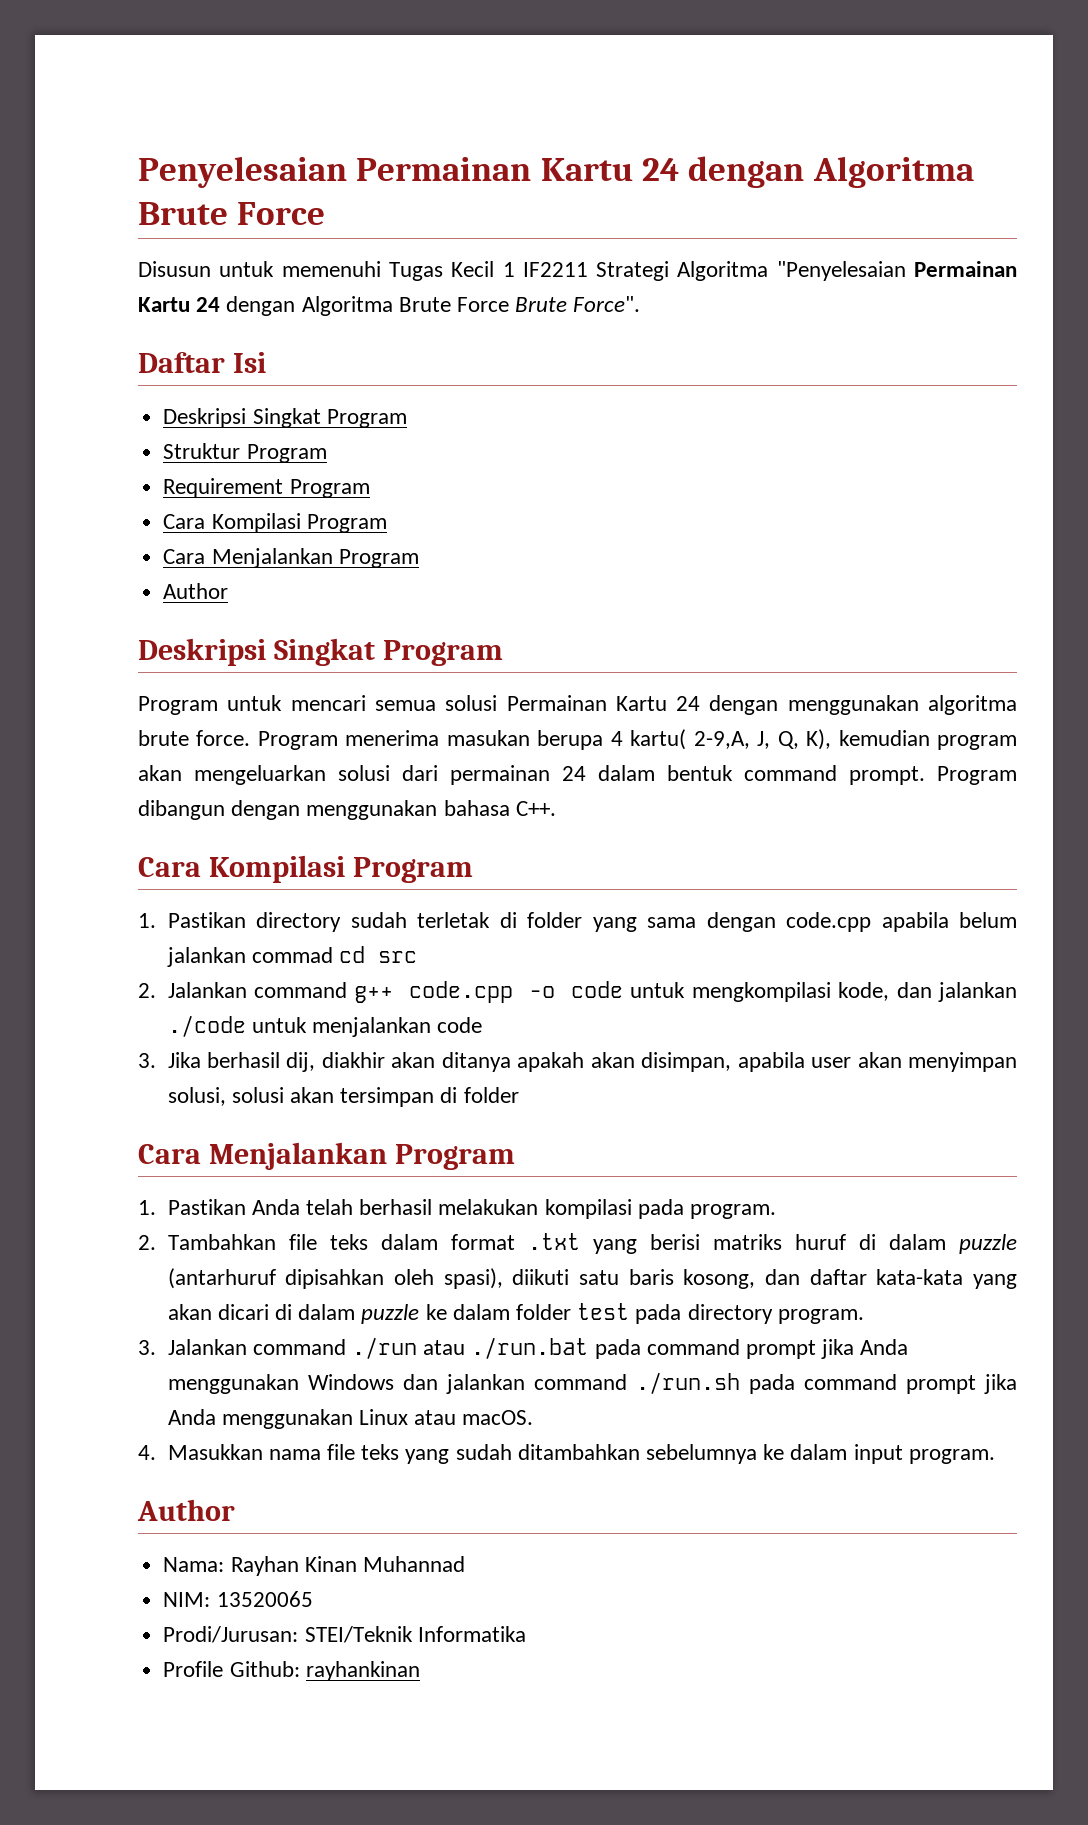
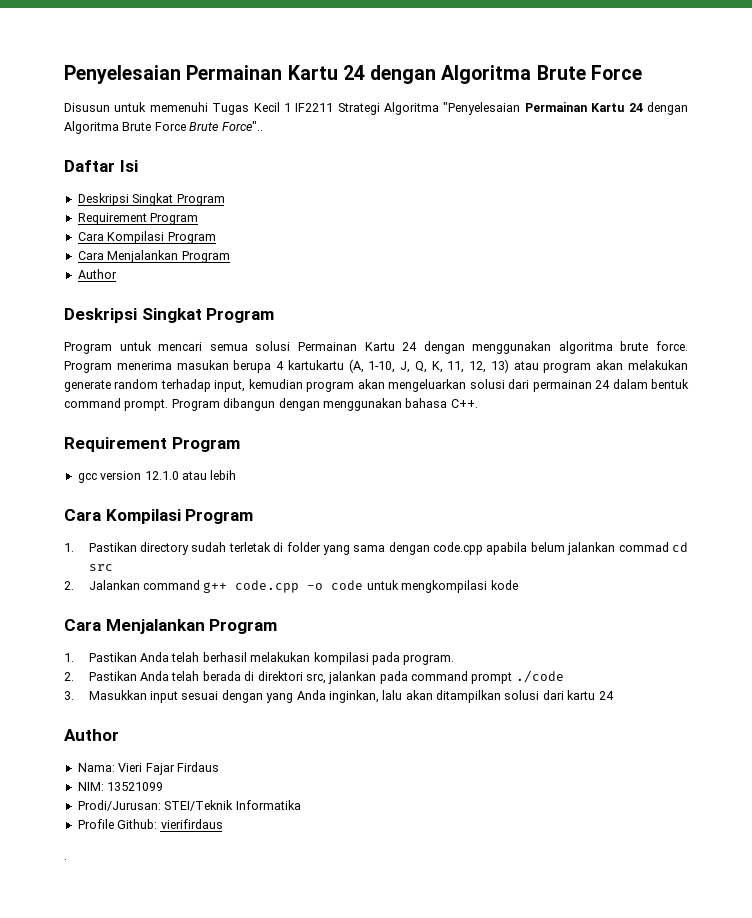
[573,296,641,312] Force". -> [221,121,263,131] Force"..
[163,443,327,463] // Struktur Program -> (225, 200) none
[630,729,832,750] kartu( 2-9,A, J, Q, K), -> [287,359,688,373] [64,379,246,392] kartukartu (A, 1-10, J, Q, K, 11, 12, 13) atau program akan melakukan generate random terhadap input,
(556, 808) none -> [64,437,240,452] [77,470,237,483] // Requirement Program // gcc version 12.1.0 atau lebih
[838,982,1017,1002] [167,1015,483,1037] [138,1052,1017,1072] [167,1087,519,1107] kode, dan jalankan ./code untuk menjalankan code // 3. Jika berhasil dij, diakhir akan ditanya apakah akan disimpan, apabila user akan menyimpan solusi, solusi akan tersimpan di folder -> [490,580,518,590] kode
[167,1233,1017,1254] [167,1268,1017,1289] [167,1303,864,1324] [138,1337,909,1359] [167,1372,1017,1394] [167,1409,534,1429] [138,1444,995,1464] Tambahkan file teks dalam format .txt yang berisi matriks huruf di dalam puzzle (antarhuruf dipisahkan oleh spasi), diikuti satu baris kosong, dan daftar kata-kata yang akan dicari di dalam puzzle ke dalam folder test pada directory program. // 3. Jalankan command ./run atau ./run.bat pada command prompt jika Anda menggunakan Windows dan jalankan command ./run.sh pada command prompt jika Anda menggunakan Linux atau macOS. // 4. Masukkan nama file teks yang sudah ditambahkan sebelumnya ke dalam input program. -> [88,670,564,684] [64,690,614,703] Pastikan Anda telah berada di direktori src, jalankan pada command prompt ./code // 3. Masukkan input sesuai dengan yang Anda inginkan, lalu akan ditampilkan solusi dari kartu 24
[230,1556,465,1576] Rayhan Kinan Muhannad -> [118,762,219,775] Vieri Fajar Firdaus
[216,1591,313,1607] 13520065 -> [107,782,164,791] 13521099
[305,1661,420,1681] rayhankinan -> [160,819,223,829] [64,859,67,860] vierifirdaus // .

